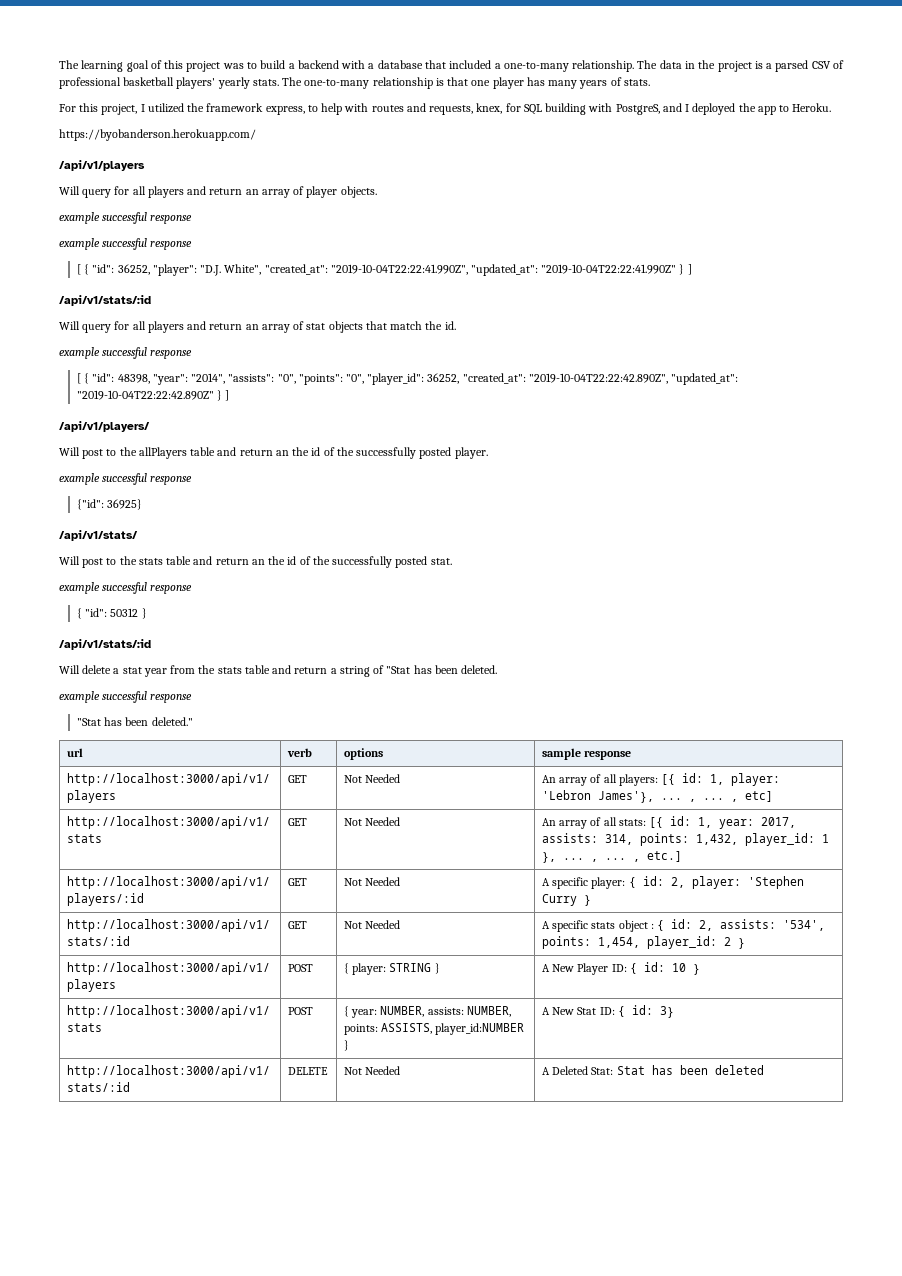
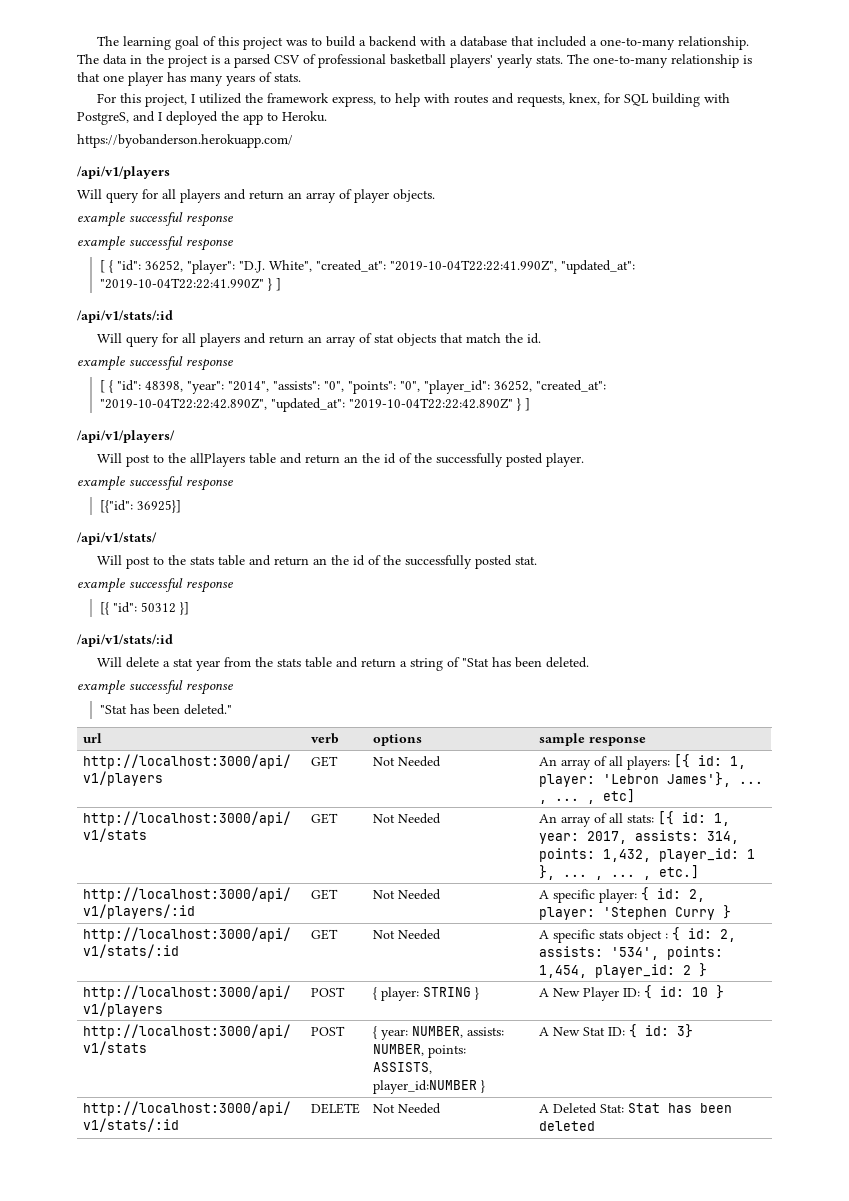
[76,499,143,510] {"id": 36925} -> [99,500,181,513] [{"id": 36925}]
[76,608,82,619] { -> [99,602,109,615] [{
[141,608,147,619] } -> [179,602,189,615] }]

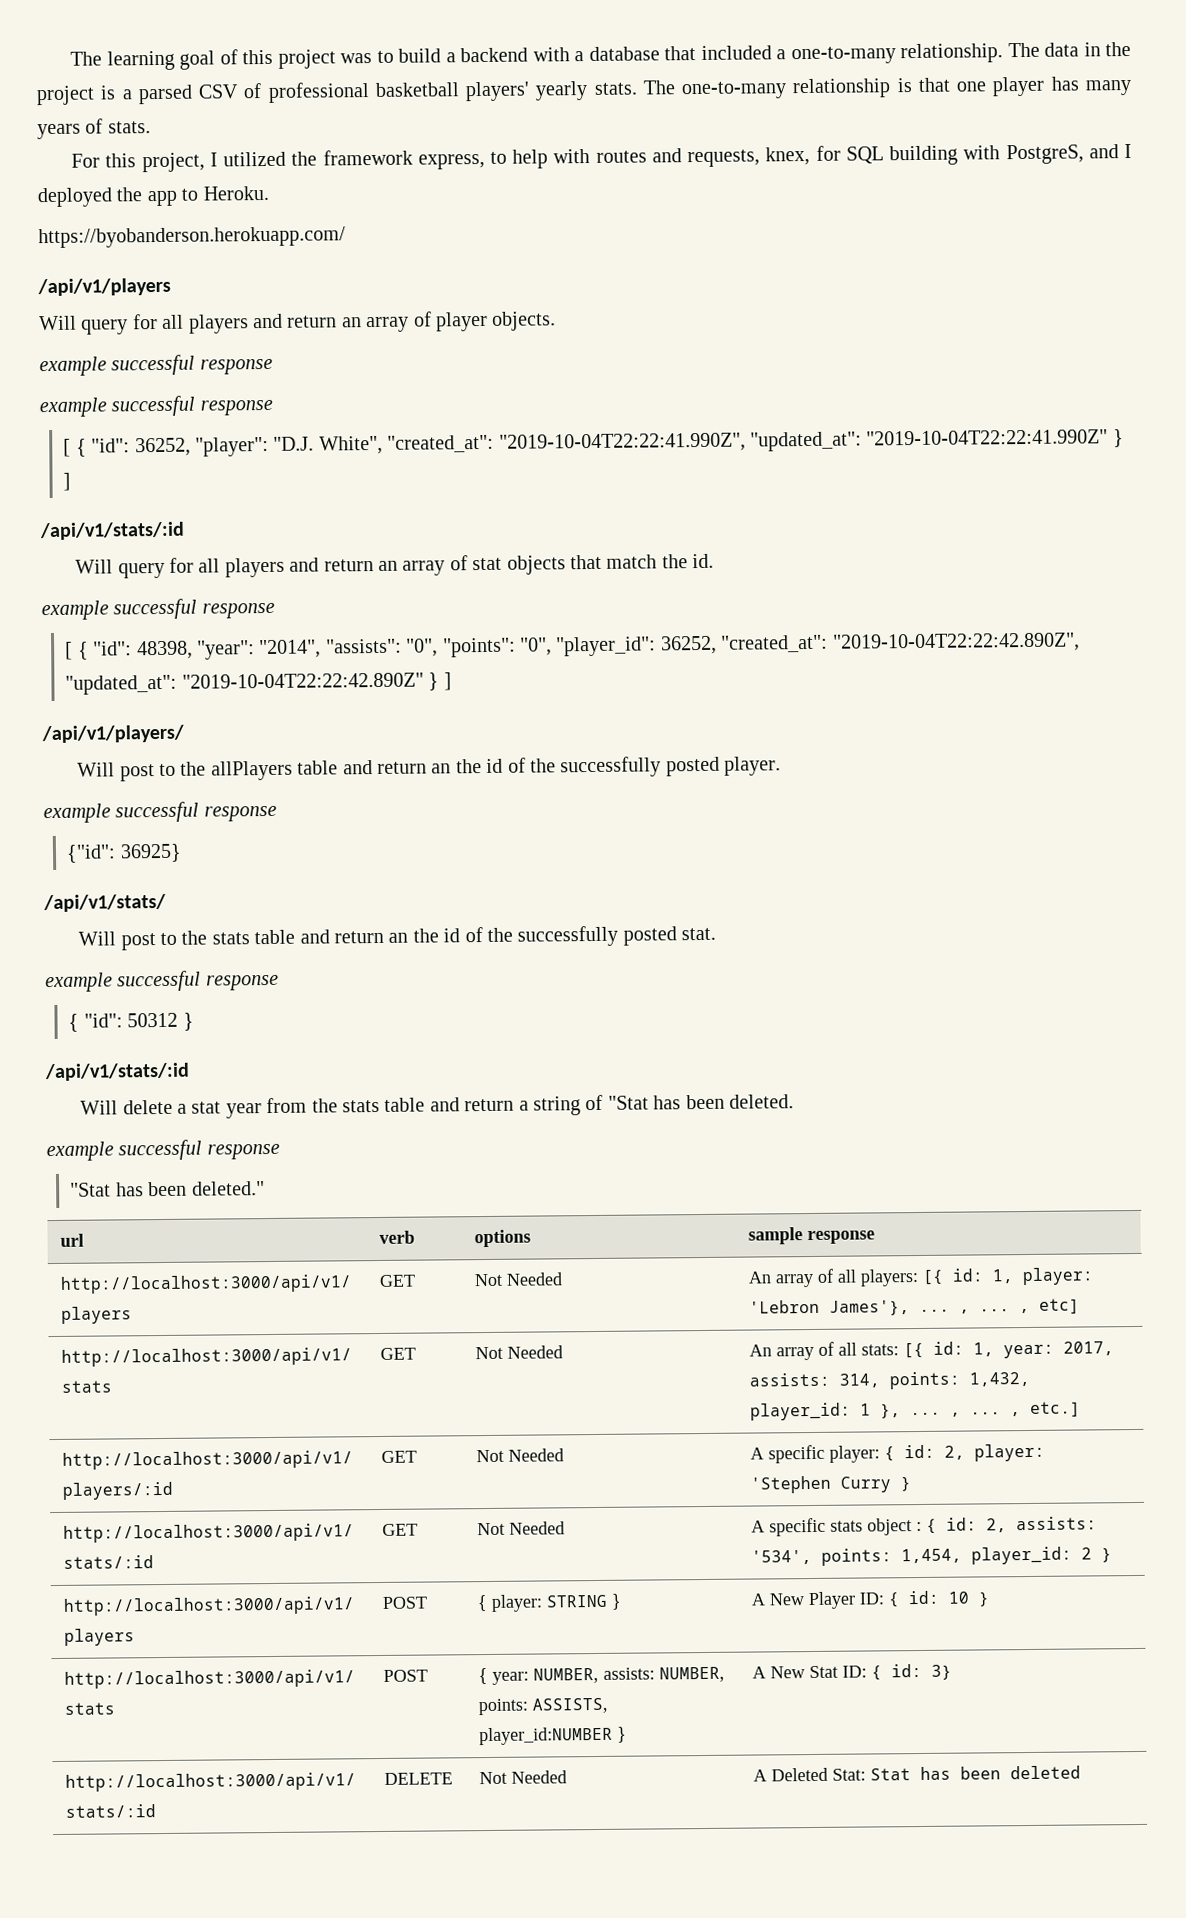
[99,500,181,513] [{"id": 36925}] -> [66,843,182,863] {"id": 36925}
[99,602,109,615] [{ -> [68,1013,80,1032] {
[179,602,189,615] }] -> [182,1012,194,1031] }

